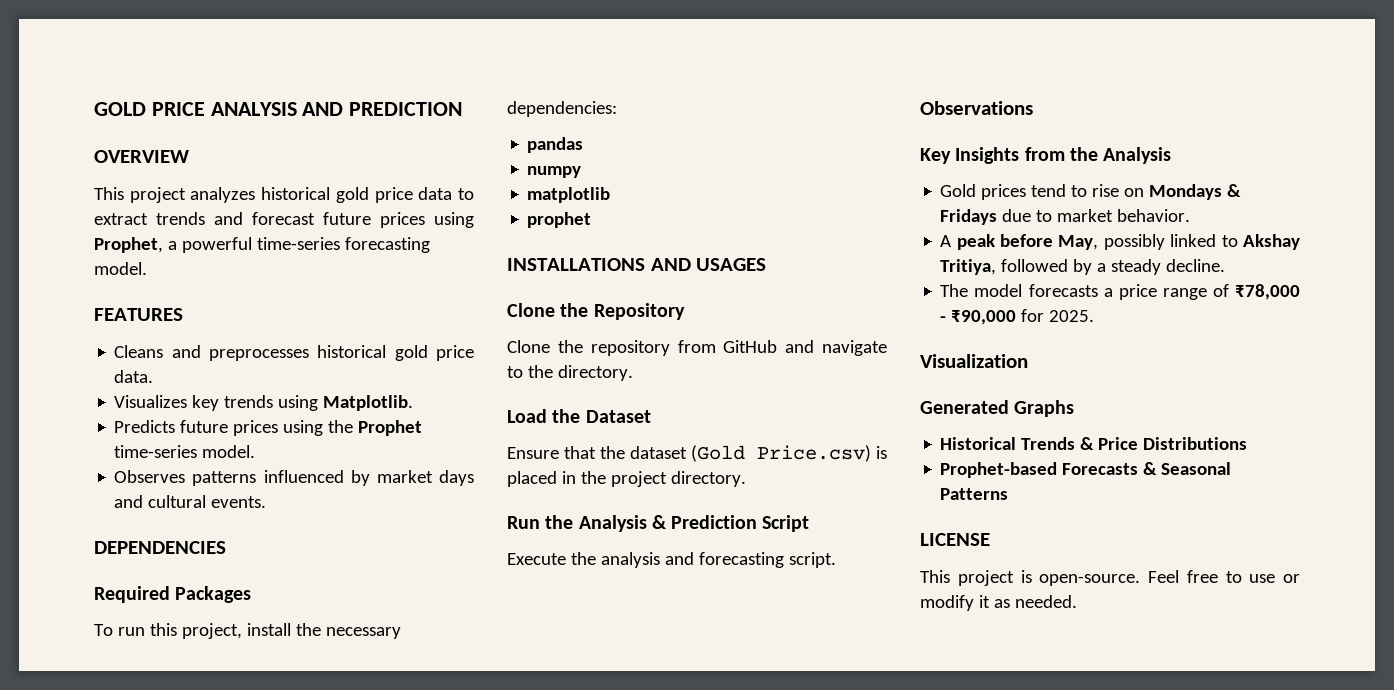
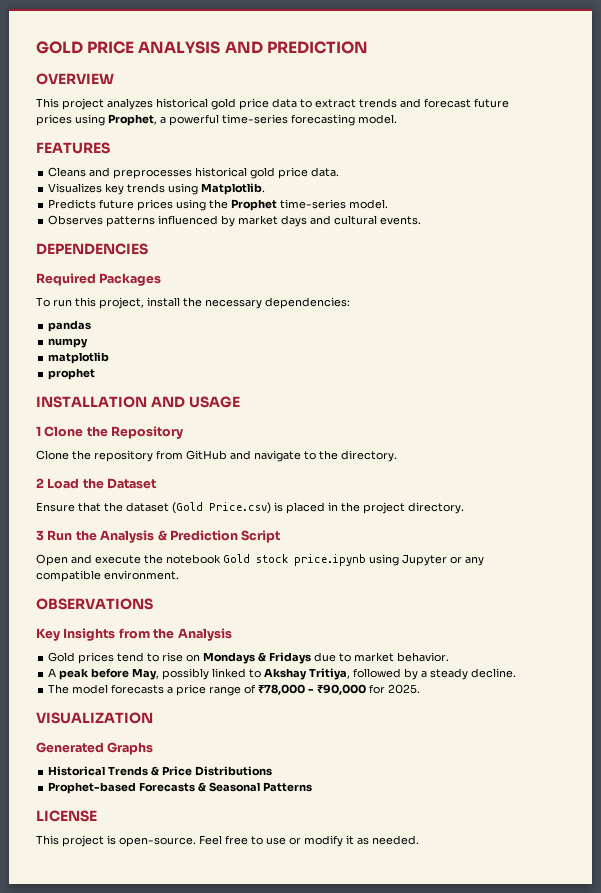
[507,258,767,271] INSTALLATIONS AND USAGES // -> [36,396,240,408] [36,426,41,436] INSTALLATION AND USAGE // 1
(633, 373) none -> [36,478,44,488] 2
(746, 479) none -> [36,530,44,541] 3
[507,552,836,568] [920,101,1033,115] Execute the analysis and forecasting script. // Observations -> [36,554,484,566] [36,570,179,582] [36,598,153,610] Open and execute the notebook Gold stock price.ipynb using Jupyter or any compatible environment. // OBSERVATIONS
[920,354,1028,368] Visualization -> [36,712,153,724] VISUALIZATION

